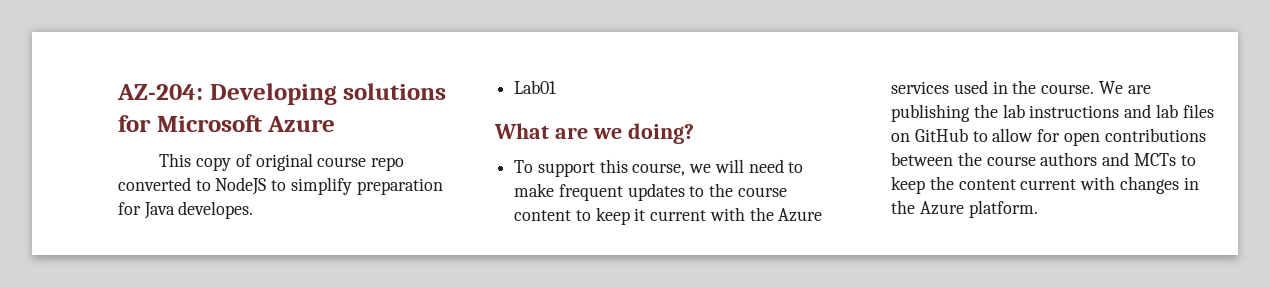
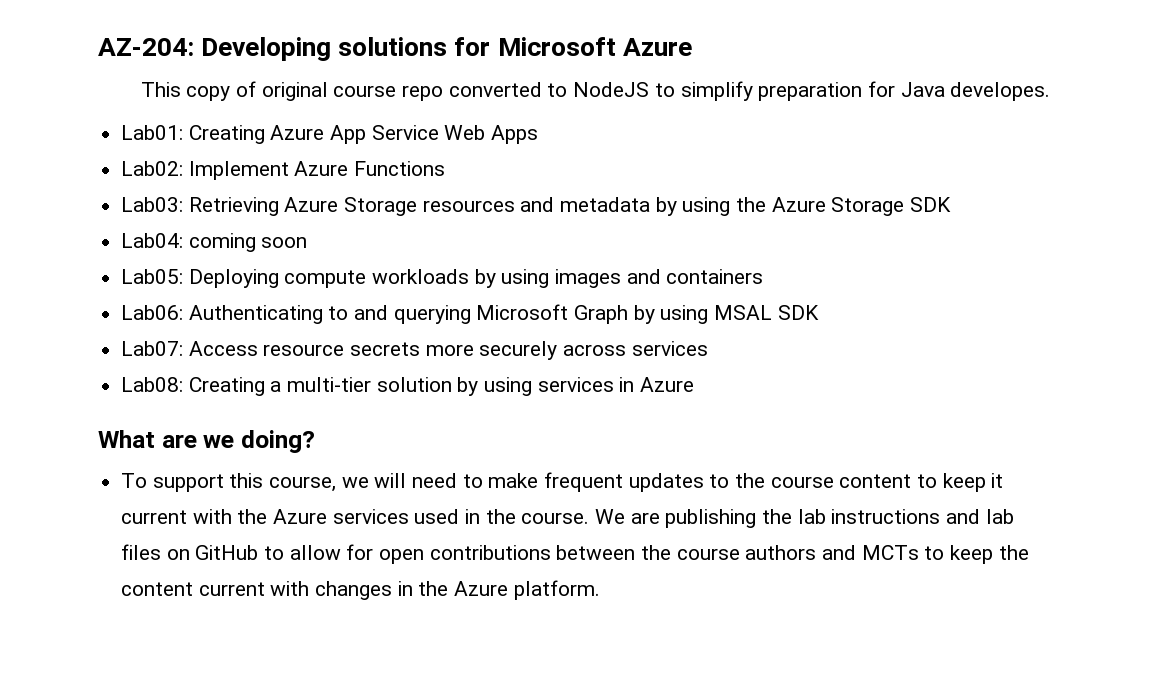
[514,80,557,94] Lab01 -> [121,125,539,144] [121,161,446,180] [121,197,952,216] [121,233,308,252] [121,269,764,288] [121,304,819,324] [121,341,708,360] [121,377,695,396] Lab01: Creating Azure App Service Web Apps // Lab02: Implement Azure Functions // Lab03: Retrieving Azure Storage resources and metadata by using the Azure Storage SDK // Lab04: coming soon // Lab05: Deploying compute workloads by using images and containers // Lab06: Authenticating to and querying Microsoft Graph by using MSAL SDK // Lab07: Access resource secrets more securely across services // Lab08: Creating a multi-tier solution by using services in Azure

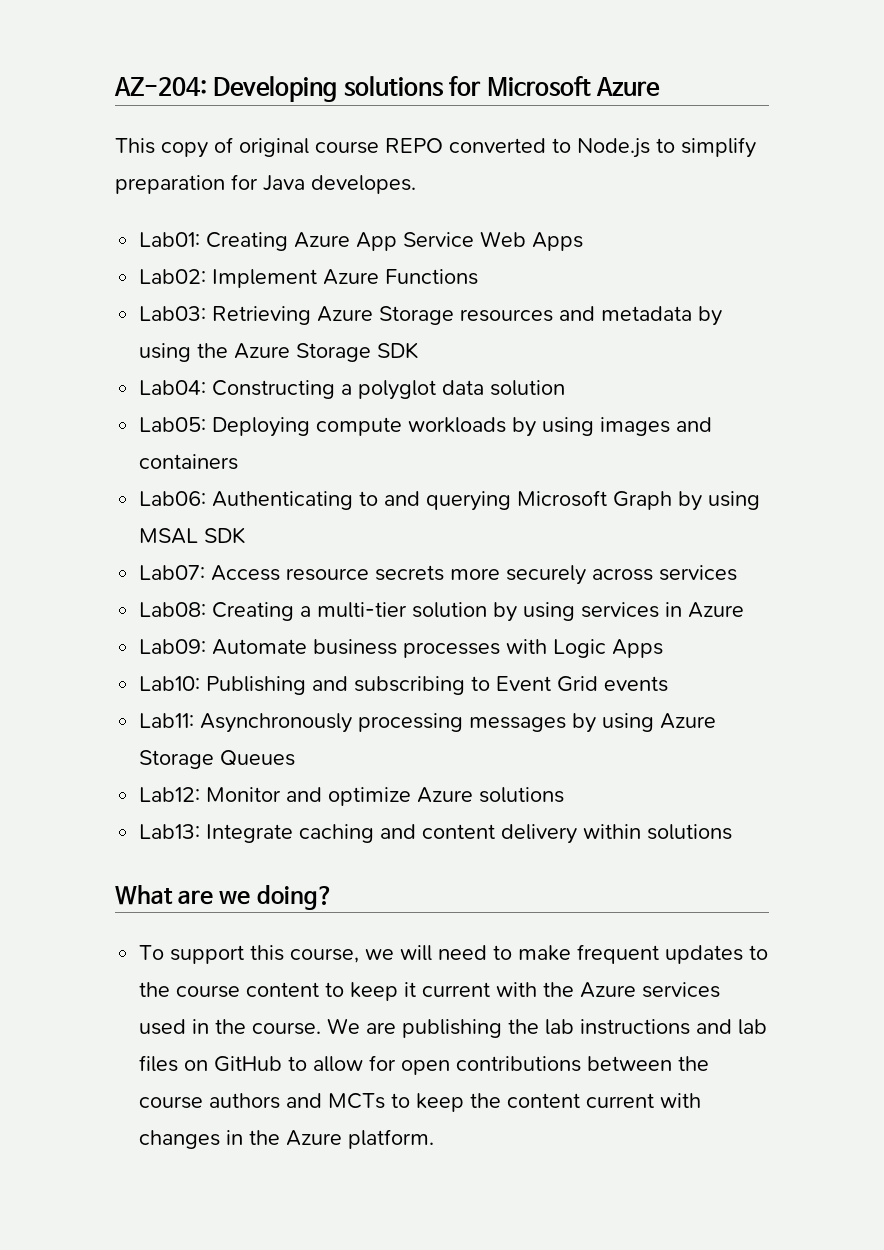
[402,85,444,101] repo -> [385,138,443,153] REPO
[573,82,650,97] NodeJS -> [577,138,650,158] Node.js
[188,233,308,252] coming soon -> [212,380,566,400] Constructing a polyglot data solution
(695, 384) none -> [139,639,664,658] [139,676,669,695] [139,713,717,733] [139,750,296,769] [139,787,565,806] [139,824,733,844] // Lab09: Automate business processes with Logic Apps // Lab10: Publishing and subscribing to Event Grid events // Lab11: Asynchronously processing messages by using Azure Storage Queues // Lab12: Monitor and optimize Azure solutions // Lab13: Integrate caching and content delivery within solutions

